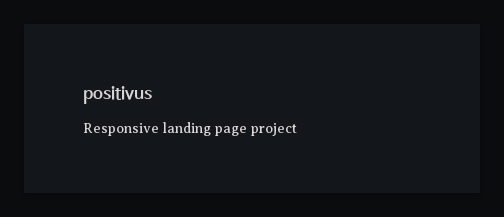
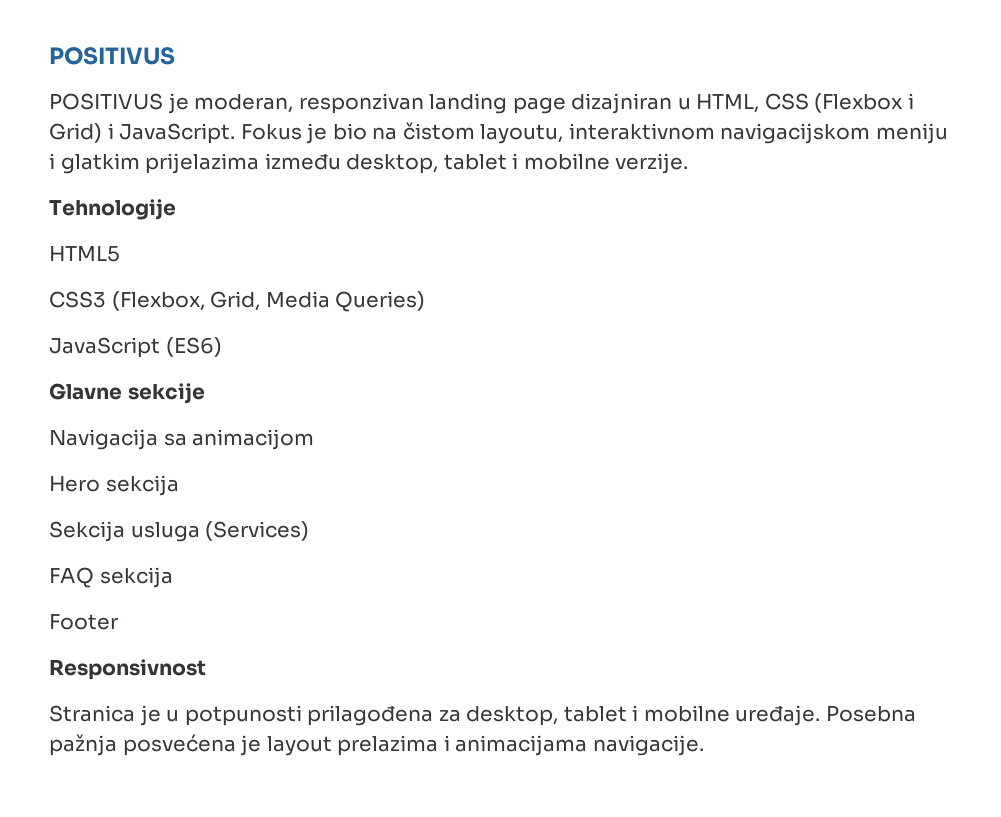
[83,86,152,104] [83,122,297,136] positivus // Responsive landing page project -> [49,47,175,65] [49,93,914,114] [49,122,948,144] [49,153,689,174] [49,199,176,220] [49,246,120,262] [49,291,426,312] [49,337,222,358] [49,383,205,404] [49,429,315,450] [49,475,179,496] [49,521,310,542] [49,567,173,588] [49,614,118,630] [49,659,206,680] [49,705,916,726] [49,734,704,756] POSITIVUS // POSITIVUS je moderan, responzivan landing page dizajniran u HTML, CSS (Flexbox i Grid) i JavaScript. Fokus je bio na čistom layoutu, interaktivnom navigacijskom meniju i glatkim prijelazima između desktop, tablet i mobilne verzije. // Tehnologije // HTML5 // CSS3 (Flexbox, Grid, Media Queries) // JavaScript (ES6) // Glavne sekcije // Navigacija sa animacijom // Hero sekcija // Sekcija usluga (Services) // FAQ sekcija // Footer // Responsivnost // Stranica je u potpunosti prilagođena za desktop, tablet i mobilne uređaje. Posebna pažnja posvećena je layout prelazima i animacijama navigacije.

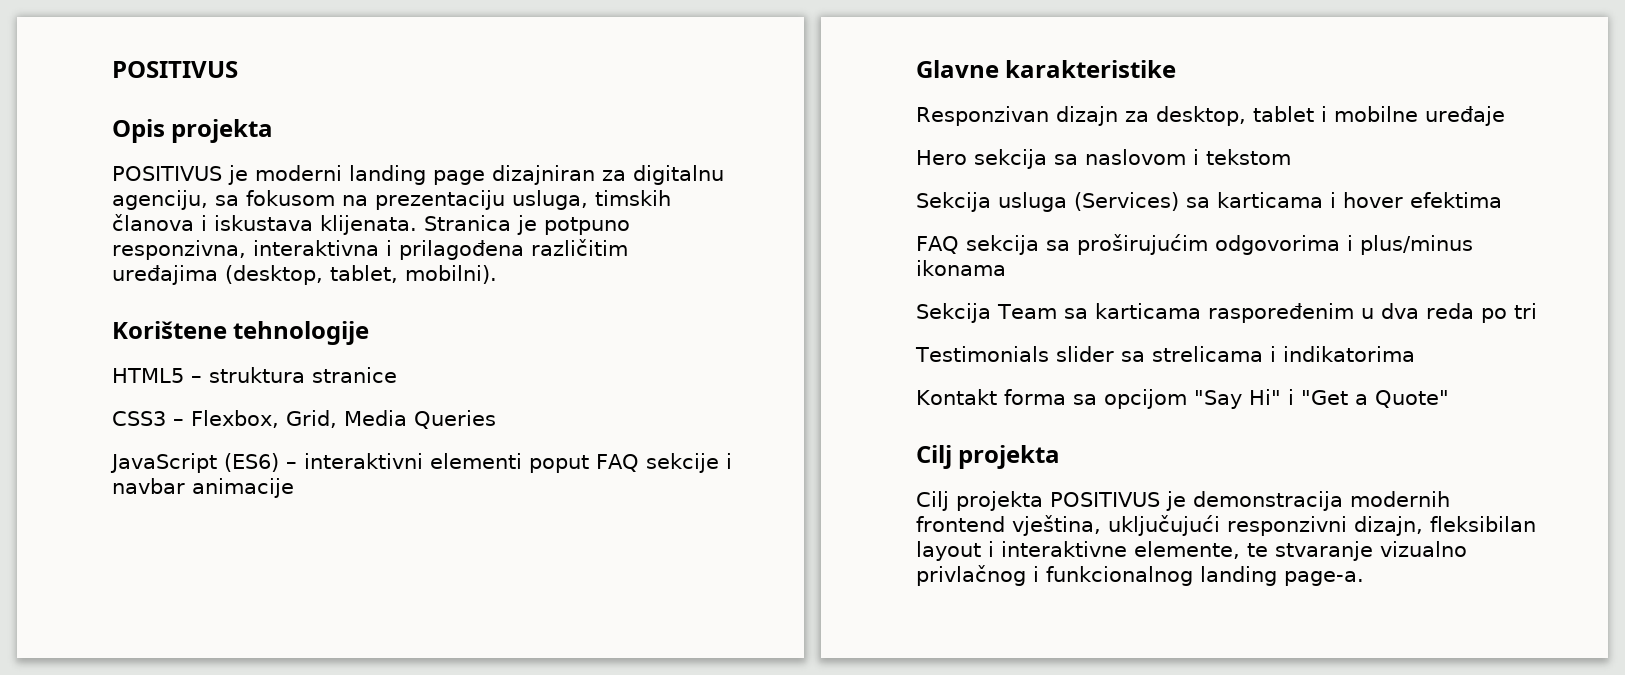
[49,47,175,65] [49,93,424,114] POSITIVUS // POSITIVUS je moderan, responzivan -> [112,61,238,78] [112,119,274,143] [112,165,342,185] POSITIVUS // Opis projekta // POSITIVUS je moderni
[677,93,914,113] [49,122,948,144] [49,153,689,174] [49,199,176,220] [49,246,120,262] u HTML, CSS (Flexbox i Grid) i JavaScript. Fokus je bio na čistom layoutu, interaktivnom navigacijskom meniju i glatkim prijelazima između desktop, tablet i mobilne verzije. // Tehnologije // HTML5 -> [602,165,724,185] [112,190,671,210] [112,214,630,235] [112,239,628,260] [112,265,497,285] [112,321,370,345] [112,367,397,383] za digitalnu agenciju, sa fokusom na prezentaciju usluga, timskih članova i iskustava klijenata. Stranica je potpuno responzivna, interaktivna i prilagođena različitim uređajima (desktop, tablet, mobilni). // Korištene tehnologije // HTML5 – struktura stranice
[111,291,205,311] (Flexbox, -> [173,410,279,428] – Flexbox,
[335,291,426,312] Queries) -> [413,410,496,429] Queries
[49,383,205,404] [49,429,315,450] [49,475,179,496] [49,521,310,542] [49,567,173,588] [49,614,118,630] [49,659,206,680] [49,705,434,726] // Glavne sekcije // Navigacija sa animacijom // Hero sekcija // Sekcija usluga (Services) // FAQ sekcija // Footer // Responsivnost // Stranica je u potpunosti prilagođena -> [286,453,732,473] [112,478,294,498] [916,60,1177,78] [916,106,1118,126] – interaktivni elementi poput FAQ sekcije i navbar animacije // Glavne karakteristike // Responzivan dizajn
[735,705,916,726] [49,734,704,756] uređaje. Posebna pažnja posvećena je layout prelazima i animacijama navigacije. -> [1424,106,1505,126] [916,149,1291,169] [916,192,1502,212] [916,234,1473,255] [916,260,1006,276] [916,303,1537,323] [915,346,1415,362] [916,389,1449,409] [916,445,1061,469] [916,491,1450,511] [916,515,1536,536] [916,541,1467,561] [916,565,1364,586] uređaje // Hero sekcija sa naslovom i tekstom // Sekcija usluga (Services) sa karticama i hover efektima // FAQ sekcija sa proširujućim odgovorima i plus/minus ikonama // Sekcija Team sa karticama raspoređenim u dva reda po tri // Testimonials slider sa strelicama i indikatorima // Kontakt forma sa opcijom "Say Hi" i "Get a Quote" // Cilj projekta // Cilj projekta POSITIVUS je demonstracija modernih frontend vještina, uključujući responzivni dizajn, fleksibilan layout i interaktivne elemente, te stvaranje vizualno privlačnog i funkcionalnog landing page-a.

